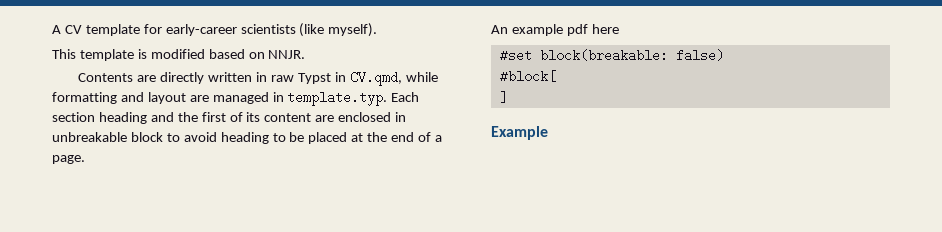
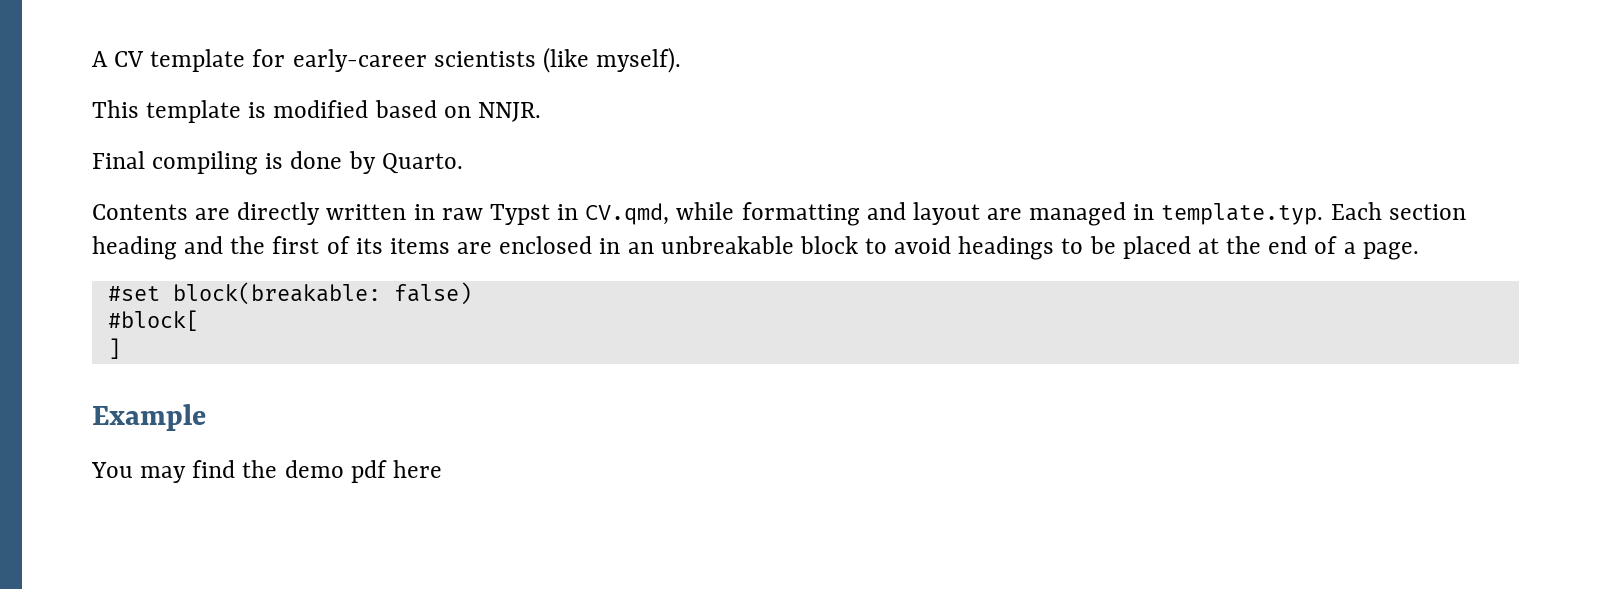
(306, 54) none -> [92,151,463,175] // Final compiling is done by Quarto.
[264,113,312,122] content -> [389,238,450,254] items
(407, 117) none -> [627,242,654,254] an
[220,132,269,144] heading -> [958,236,1055,260] headings
[491,24,619,36] // An example pdf here -> (1419, 251) none
(548, 133) none -> [91,460,442,483] // You may find the demo pdf here

